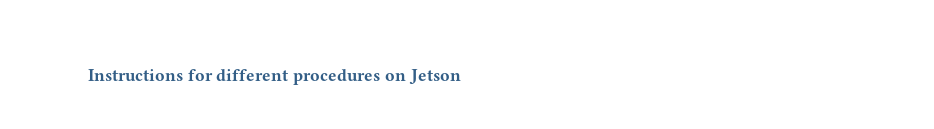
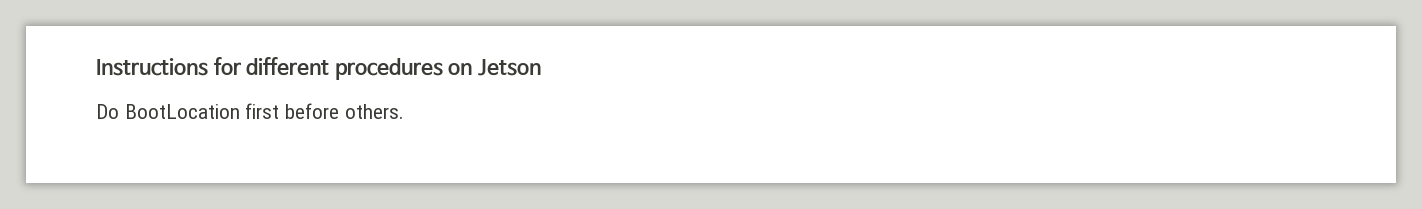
(461, 77) none -> [96,103,404,119] // Do BootLocation first before others.

